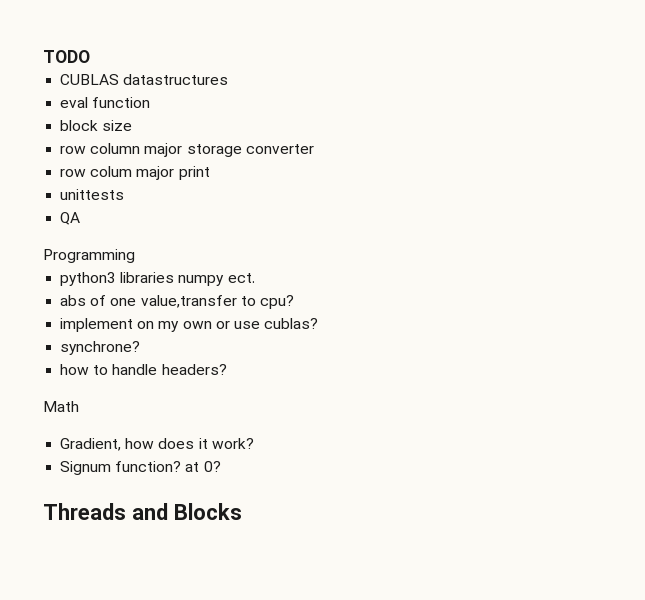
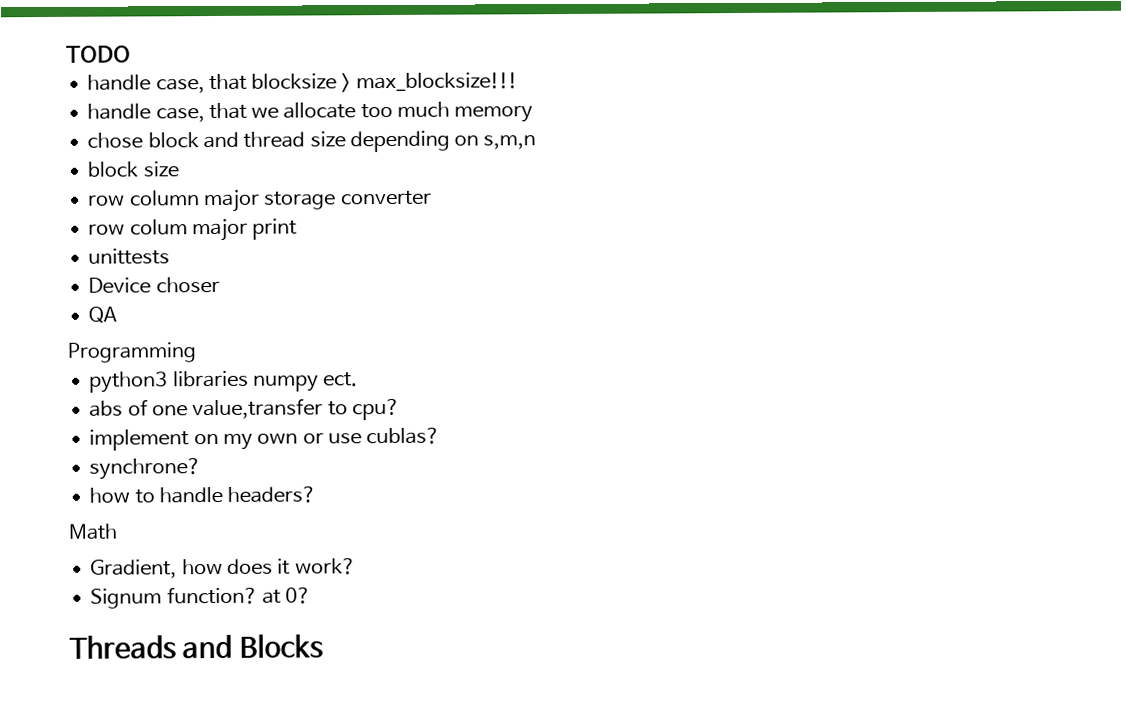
[60,74,229,85] [60,97,151,108] CUBLAS datastructures // eval function -> [87,72,518,94] [87,101,534,123] [87,130,537,153] handle case, that blocksize > max_blocksize!!! // handle case, that we allocate too much memory // chose block and thread size depending on s,m,n
(125, 194) none -> [88,276,220,294] // Device choser

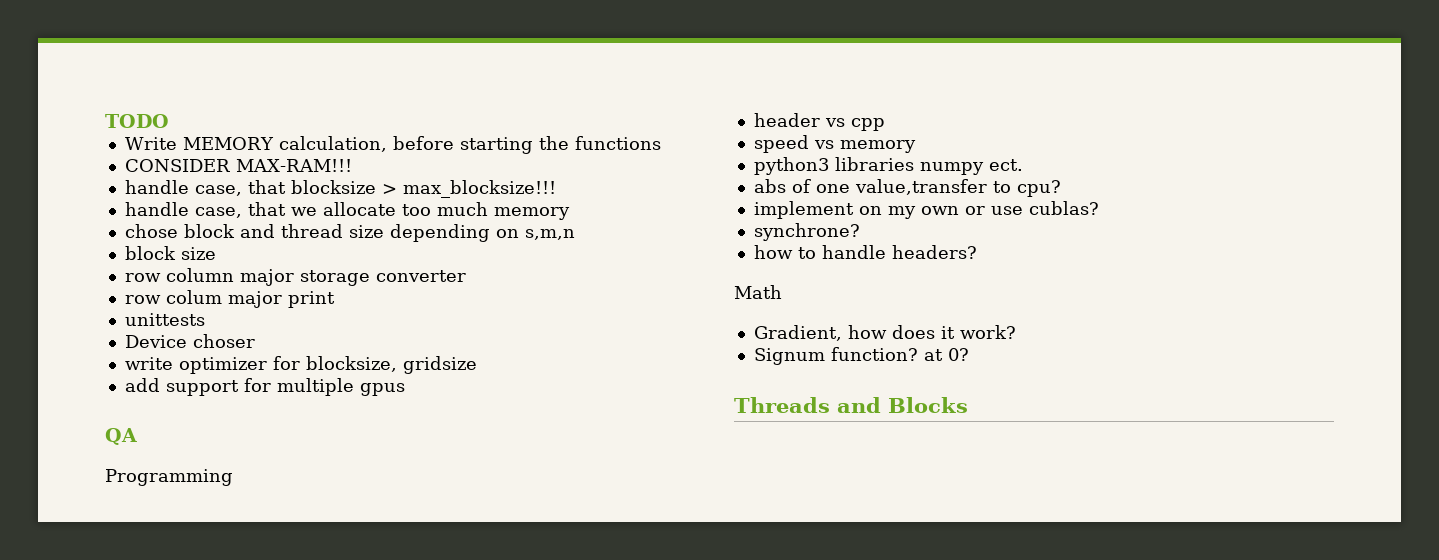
(131, 54) none -> [124,136,661,154] [124,159,352,172] // Write MEMORY calculation, before starting the functions // CONSIDER MAX-RAM!!!
[88,306,118,323] [67,342,197,363] QA // Programming -> [124,356,477,374] [124,378,405,396] [105,428,137,445] [105,469,233,486] [753,113,885,131] [753,135,916,153] write optimizer for blocksize, gridsize // add support for multiple gpus // QA // Programming // header vs cpp // speed vs memory

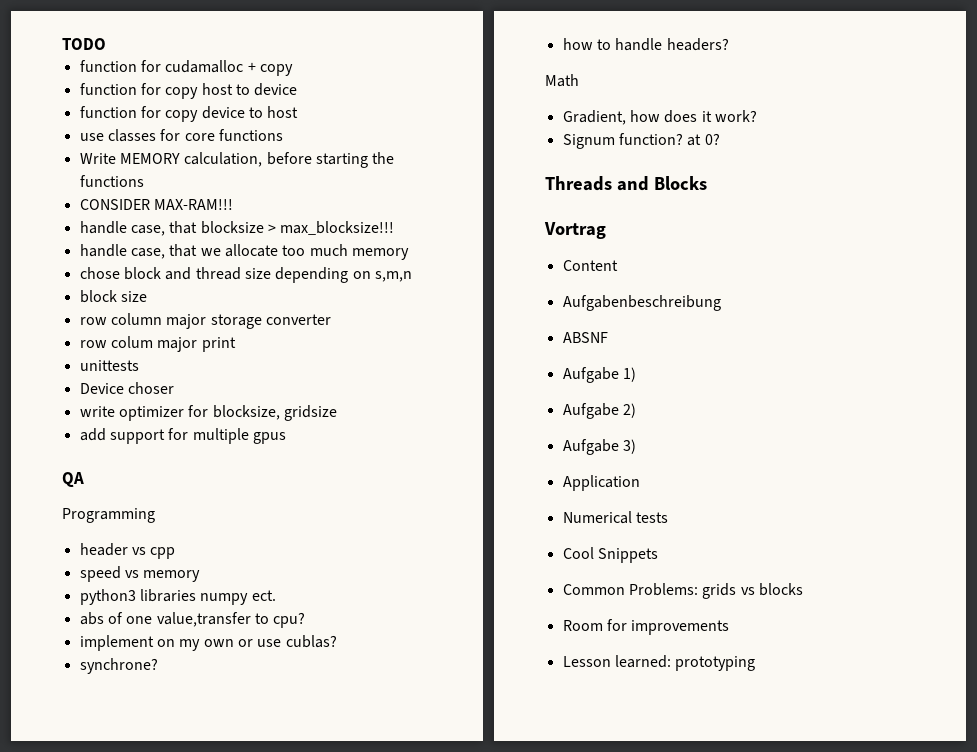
(169, 121) none -> [79,60,293,76] [79,83,298,99] [79,106,299,122] [79,129,283,142] // function for cudamalloc + copy // function for copy host to device // function for copy device to host // use classes for core functions
(968, 405) none -> [544,222,606,239] [562,260,618,271] [562,295,721,311] [562,332,608,343] [562,367,636,383] [562,403,636,419] [562,439,636,455] [562,475,640,491] [562,511,668,524] [562,547,658,563] [562,583,803,599] [562,619,730,635] [562,655,756,671] // Vortrag // Content // Aufgabenbeschreibung // ABSNF // Aufgabe 1) // Aufgabe 2) // Aufgabe 3) // Application // Numerical tests // Cool Snippets // Common Problems: grids vs blocks // Room for improvements // Lesson learned: prototyping

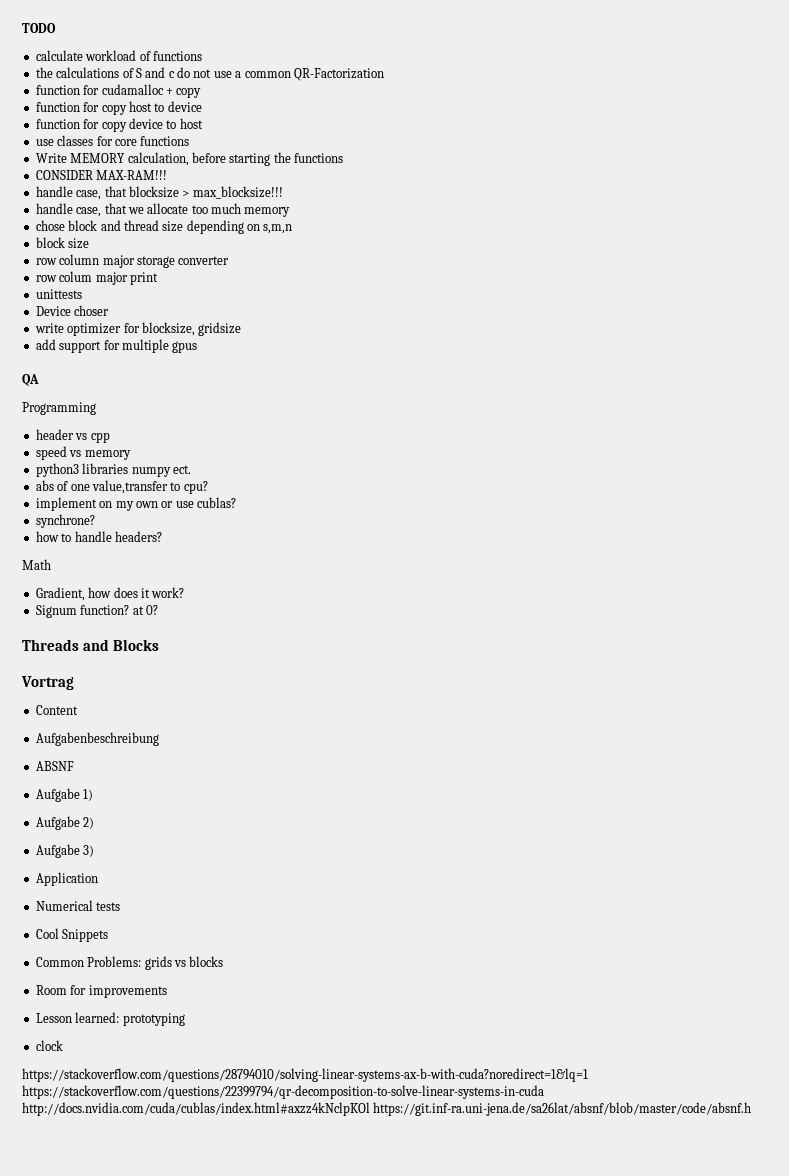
(106, 44) none -> [35,50,202,61] [35,67,384,81] // calculate workload of functions // the calculations of S and c do not use a common QR-Factorization
(756, 663) none -> [35,1040,63,1051] [22,1068,588,1082] [22,1085,544,1099] [22,1102,752,1116] // clock // https://stackoverflow.com/questions/28794010/solving-linear-systems-ax-b-with-cuda?noredirect=1&lq=1 https://stackoverflow.com/questions/22399794/qr-decomposition-to-solve-linear-systems-in-cuda http://docs.nvidia.com/cuda/cublas/index.html#axzz4kNclpKOl https://git.inf-ra.uni-jena.de/sa26lat/absnf/blob/master/code/absnf.h

